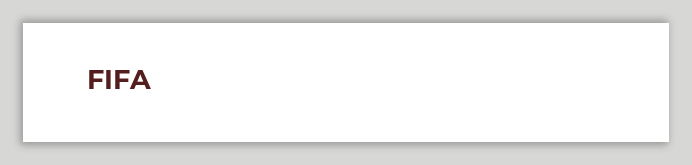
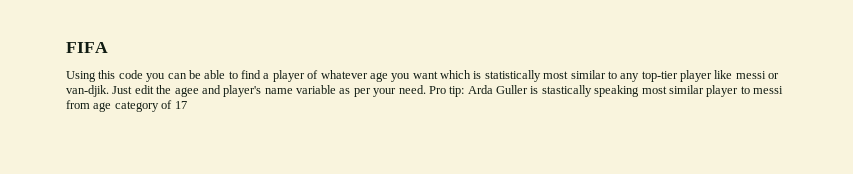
(151, 79) none -> [66,70,780,82] [66,85,783,97] [66,100,187,112] // Using this code you can be able to find a player of whatever age you want which is statistically most similar to any top-tier player like messi or van-djik. Just edit the agee and player's name variable as per your need. Pro tip: Arda Guller is stastically speaking most similar player to messi from age category of 17

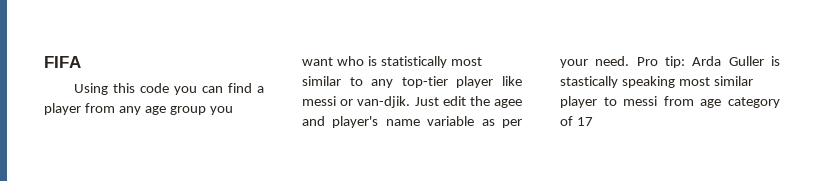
[188,70,388,82] be able to find a player of whatever age -> [228,83,264,93] [44,103,206,115] find a player from any age group
[440,70,471,79] which -> [336,56,364,66] who

